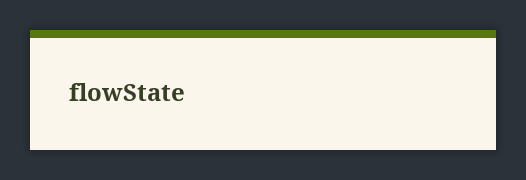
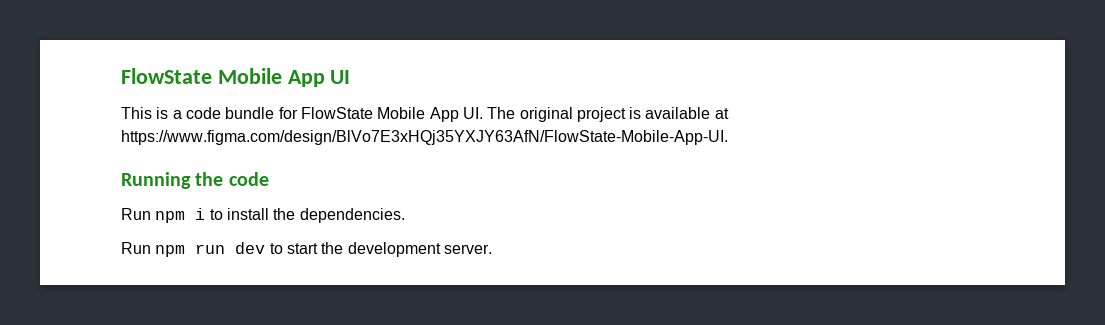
[69,83,185,101] flowState -> [121,68,351,87] [121,107,729,122] [121,130,728,145] [121,172,269,189] [121,208,405,223] [121,242,492,257] FlowState Mobile App UI // This is a code bundle for FlowState Mobile App UI. The original project is available at https://www.figma.com/design/BlVo7E3xHQj35YXJY63AfN/FlowState-Mobile-App-UI. // Running the code // Run npm i to install the dependencies. // Run npm run dev to start the development server.

